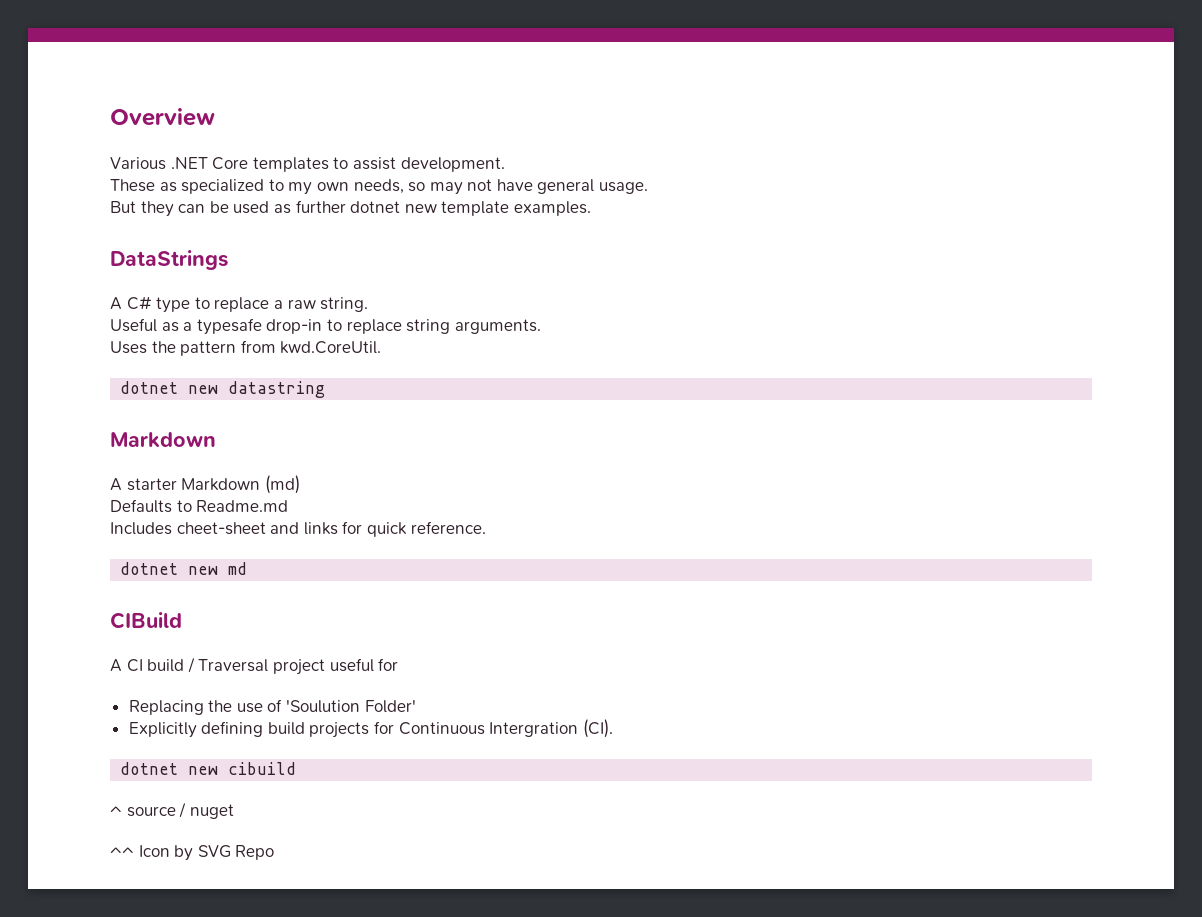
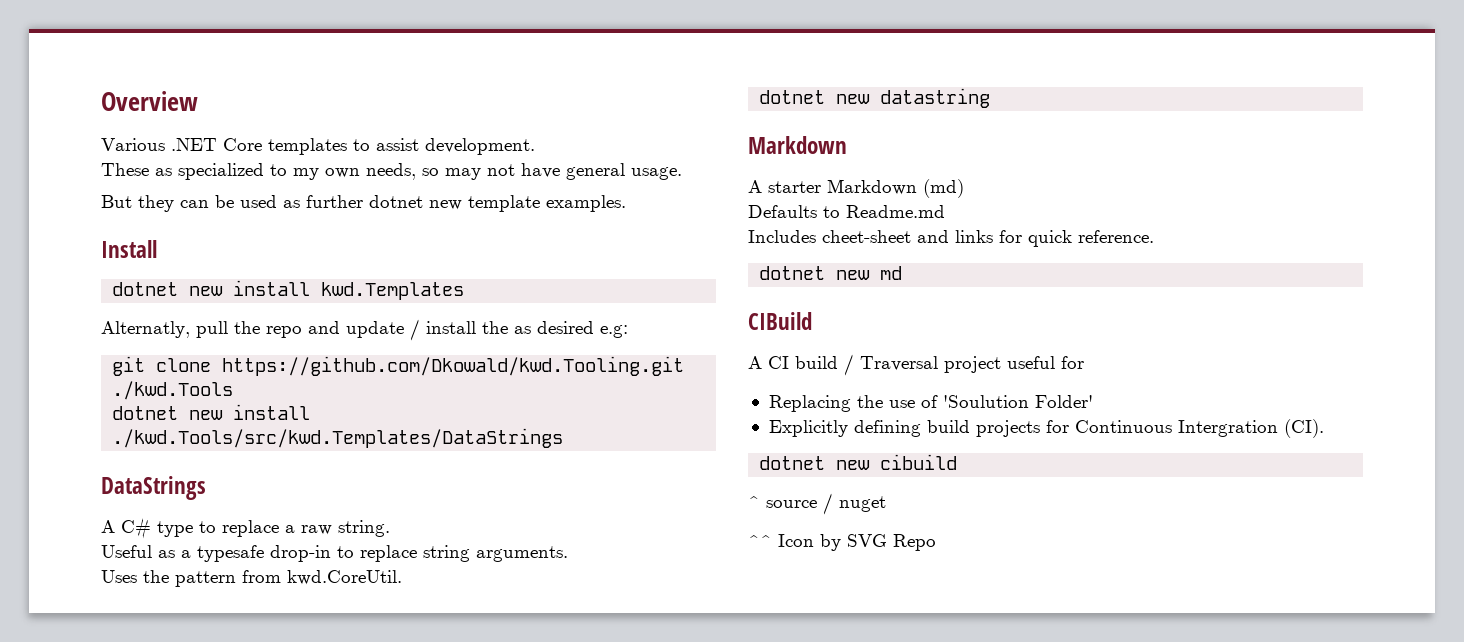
(591, 208) none -> [101,240,157,258] [112,280,465,300] [101,319,628,341] [112,356,685,376] [112,381,234,400] [112,404,311,420] [112,428,564,448] // Install // dotnet new install kwd.Templates // Alternatly, pull the repo and update / install the as desired e.g: // git clone https://github.com/Dkowald/kwd.Tooling.git ./kwd.Tools // dotnet new install ./kwd.Tools/src/kwd.Templates/DataStrings

